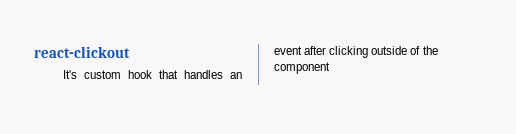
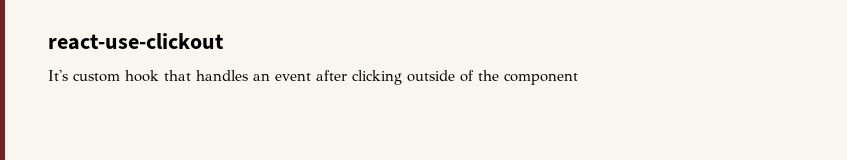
[34,46,130,58] react-clickout -> [48,33,224,50] react-use-clickout

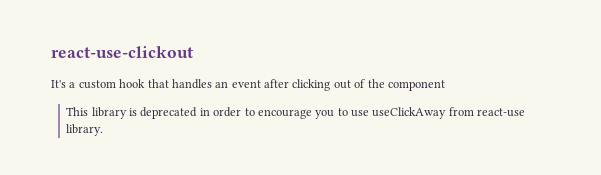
(68, 75) none -> [69,82,76,88] a
[407,70,455,82] outside -> [333,80,351,89] out
(578, 79) none -> [66,107,526,119] [66,124,104,136] // This library is deprecated in order to encourage you to use useClickAway from react-use library.

